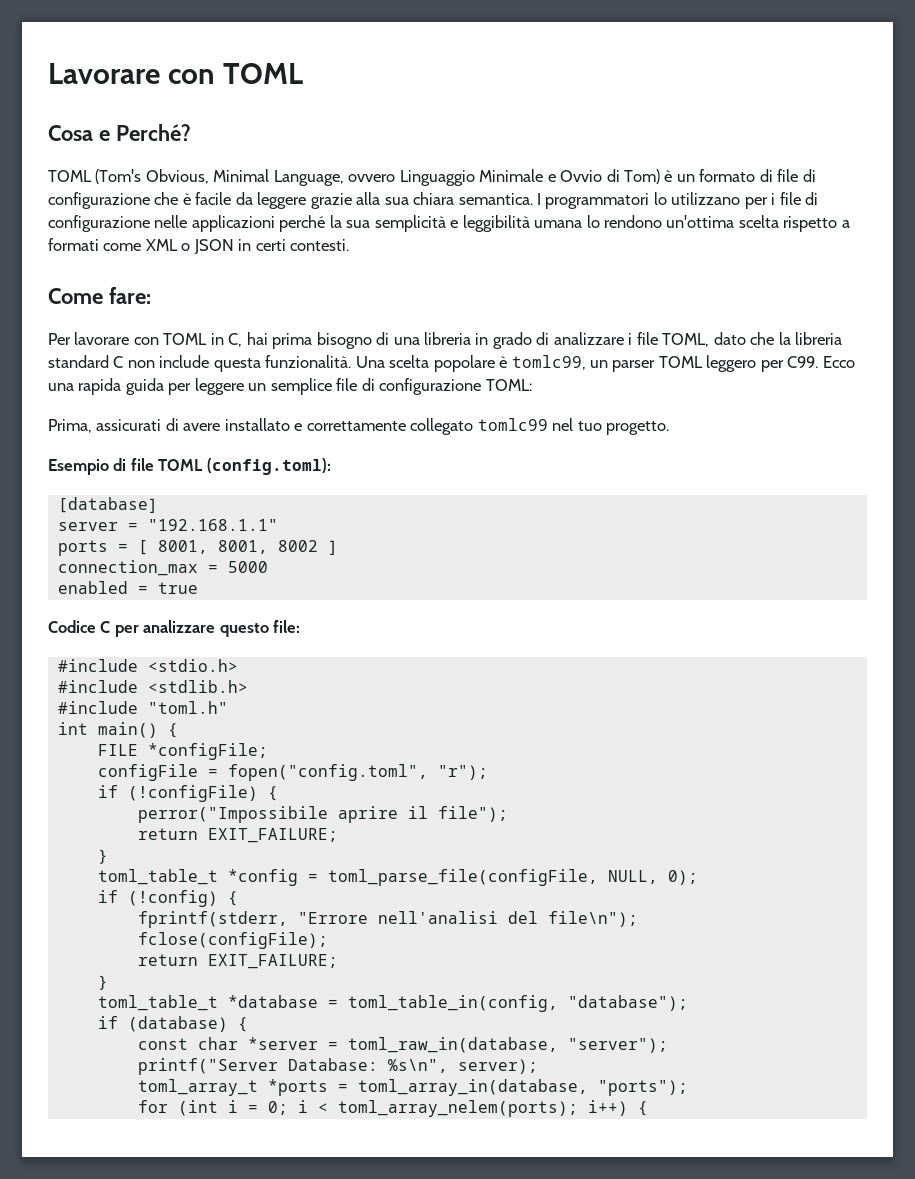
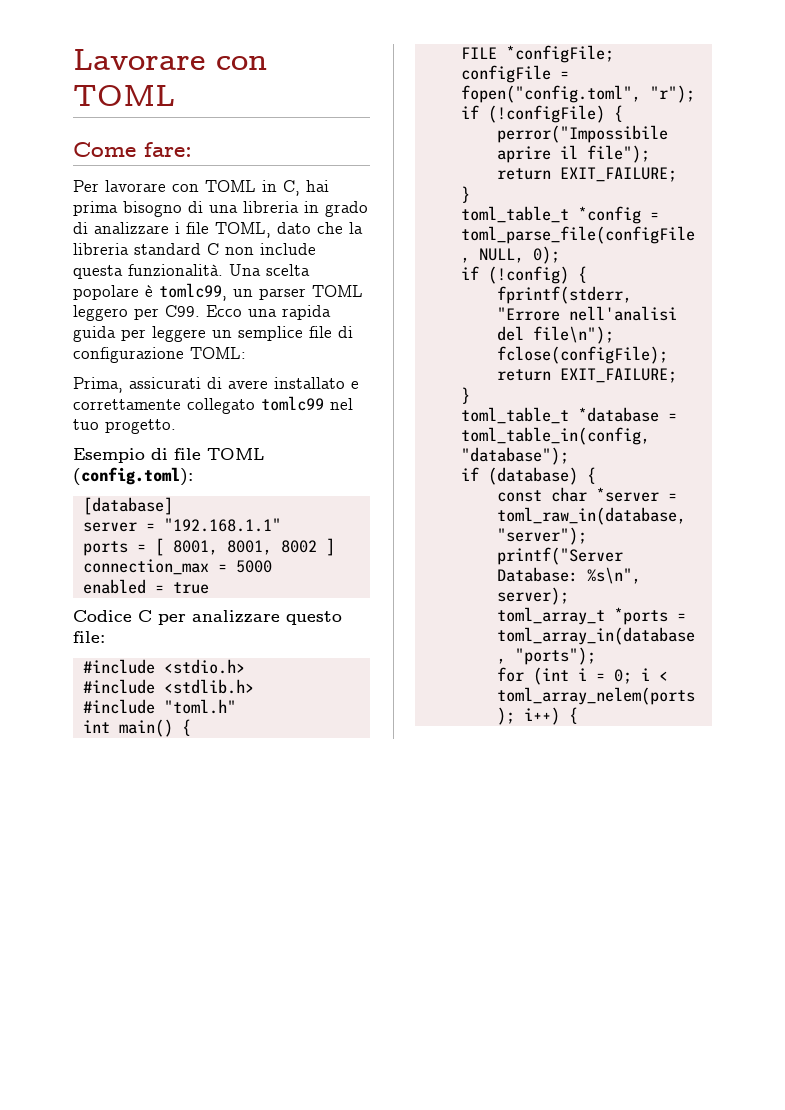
[48,124,191,141] [48,169,816,186] [48,192,819,209] [48,215,850,232] [48,238,350,254] // Cosa e Perché? // TOML (Tom's Obvious, Minimal Language, ovvero Linguaggio Minimale e Ovvio di Tom) è un formato di file di configurazione che è facile da leggere grazie alla sua chiara semantica. I programmatori lo utilizzano per i file di configurazione nelle applicazioni perché la sua semplicità e leggibilità umana lo rendono un'ottima scelta rispetto a formati come XML o JSON in certi contesti. -> (175, 95) none

